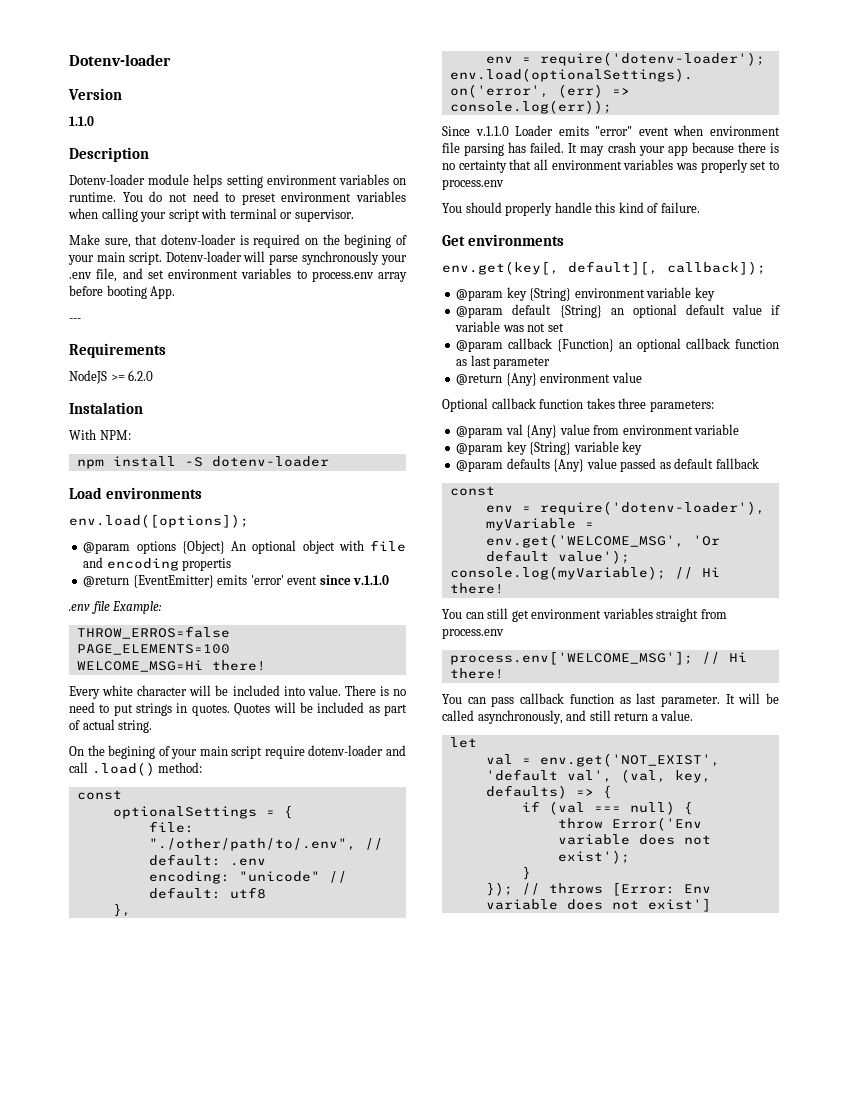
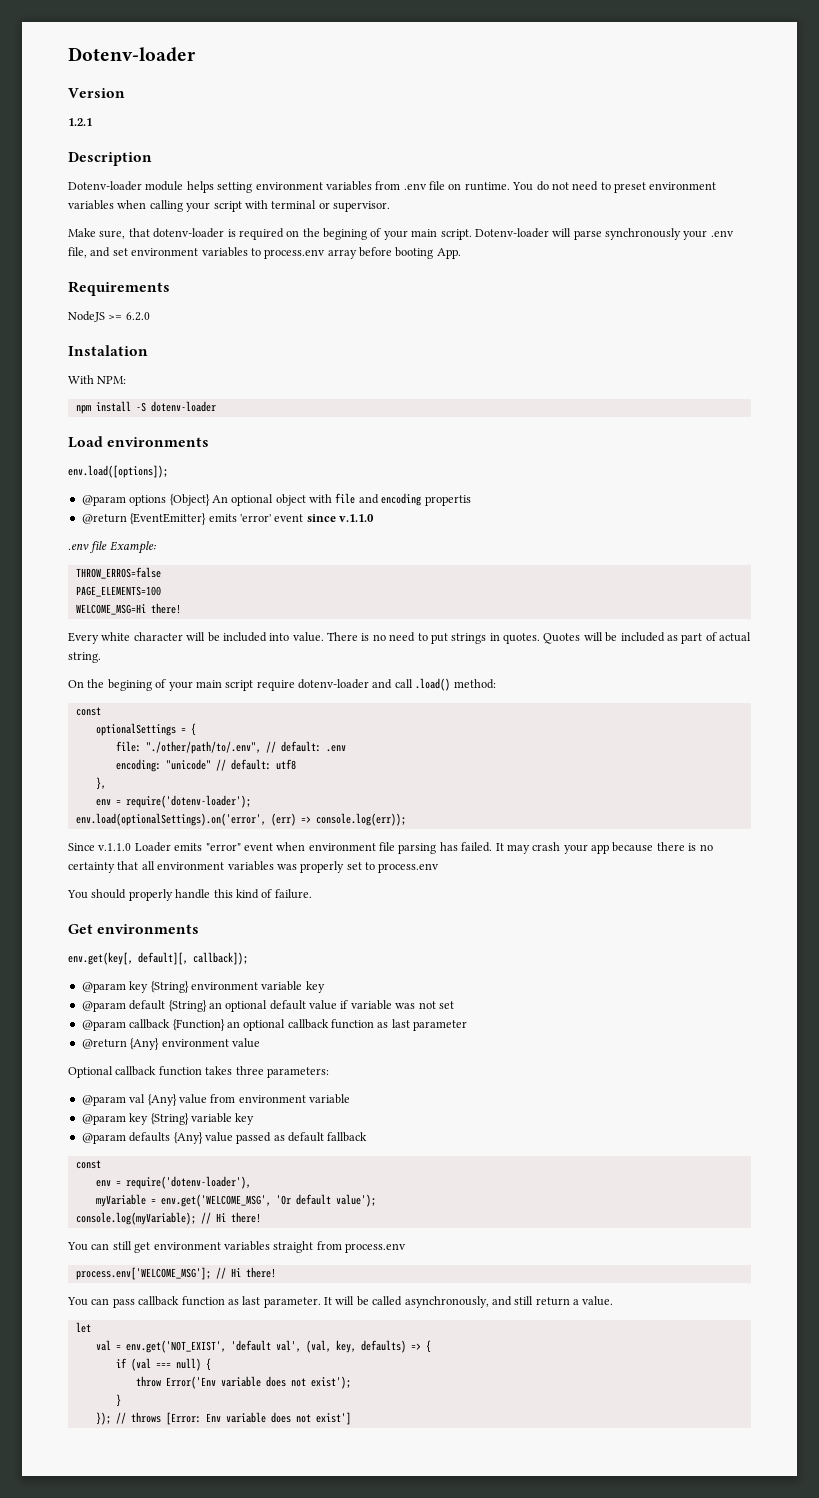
[69,116,94,126] 1.1.0 -> [68,118,92,126] 1.2.1
(389, 179) none -> [375,181,445,190] from .env file
[69,318,81,322] // --- -> (461, 253) none

